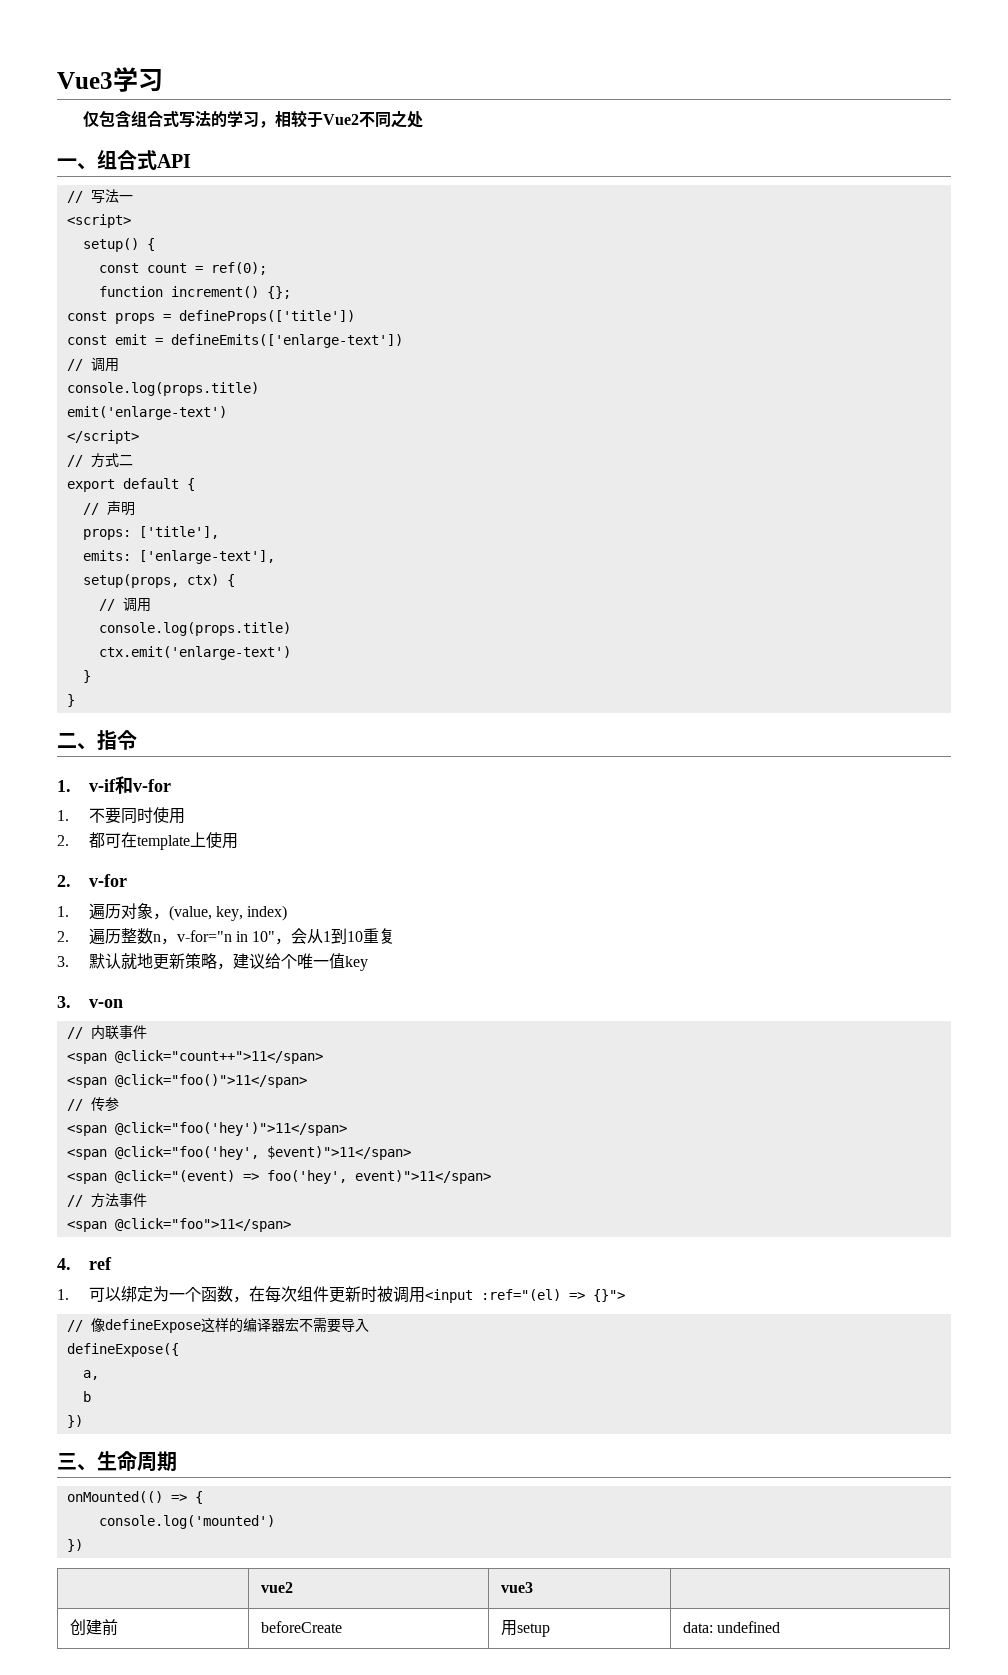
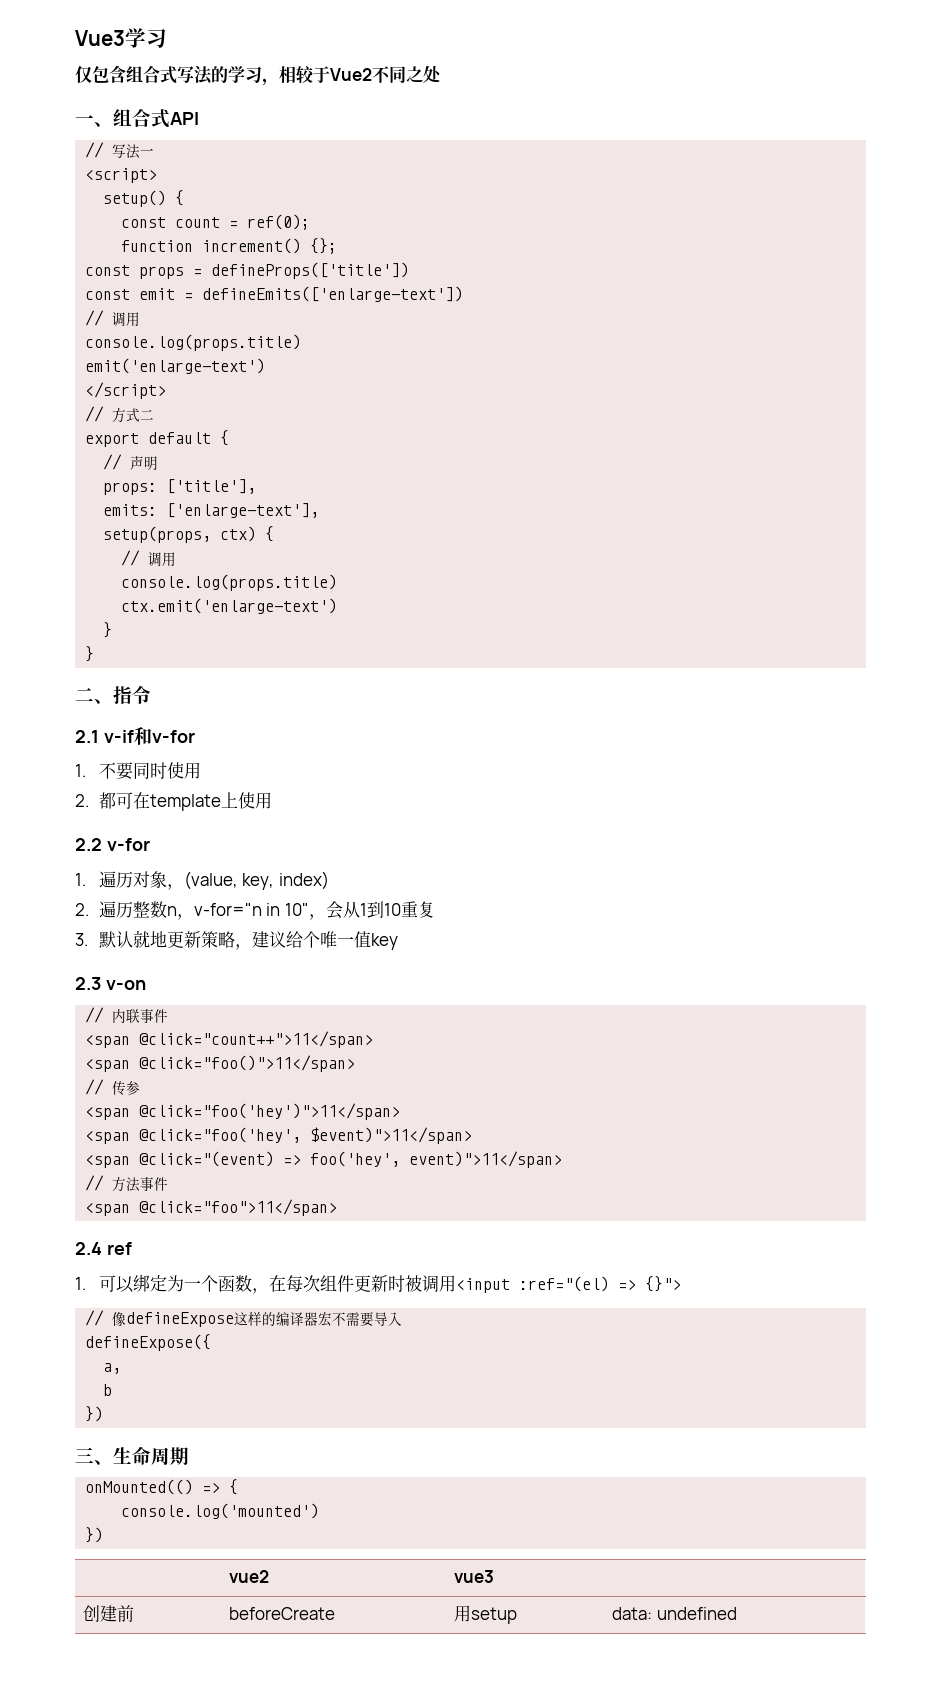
[57,780,71,792] 1. -> [75,730,99,743] 2.1
[57,875,71,887] 2. -> [75,838,102,851] 2.2
[57,996,71,1008] 3. -> [75,977,101,990] 2.3
[57,1258,71,1270] 4. -> [75,1242,102,1255] 2.4

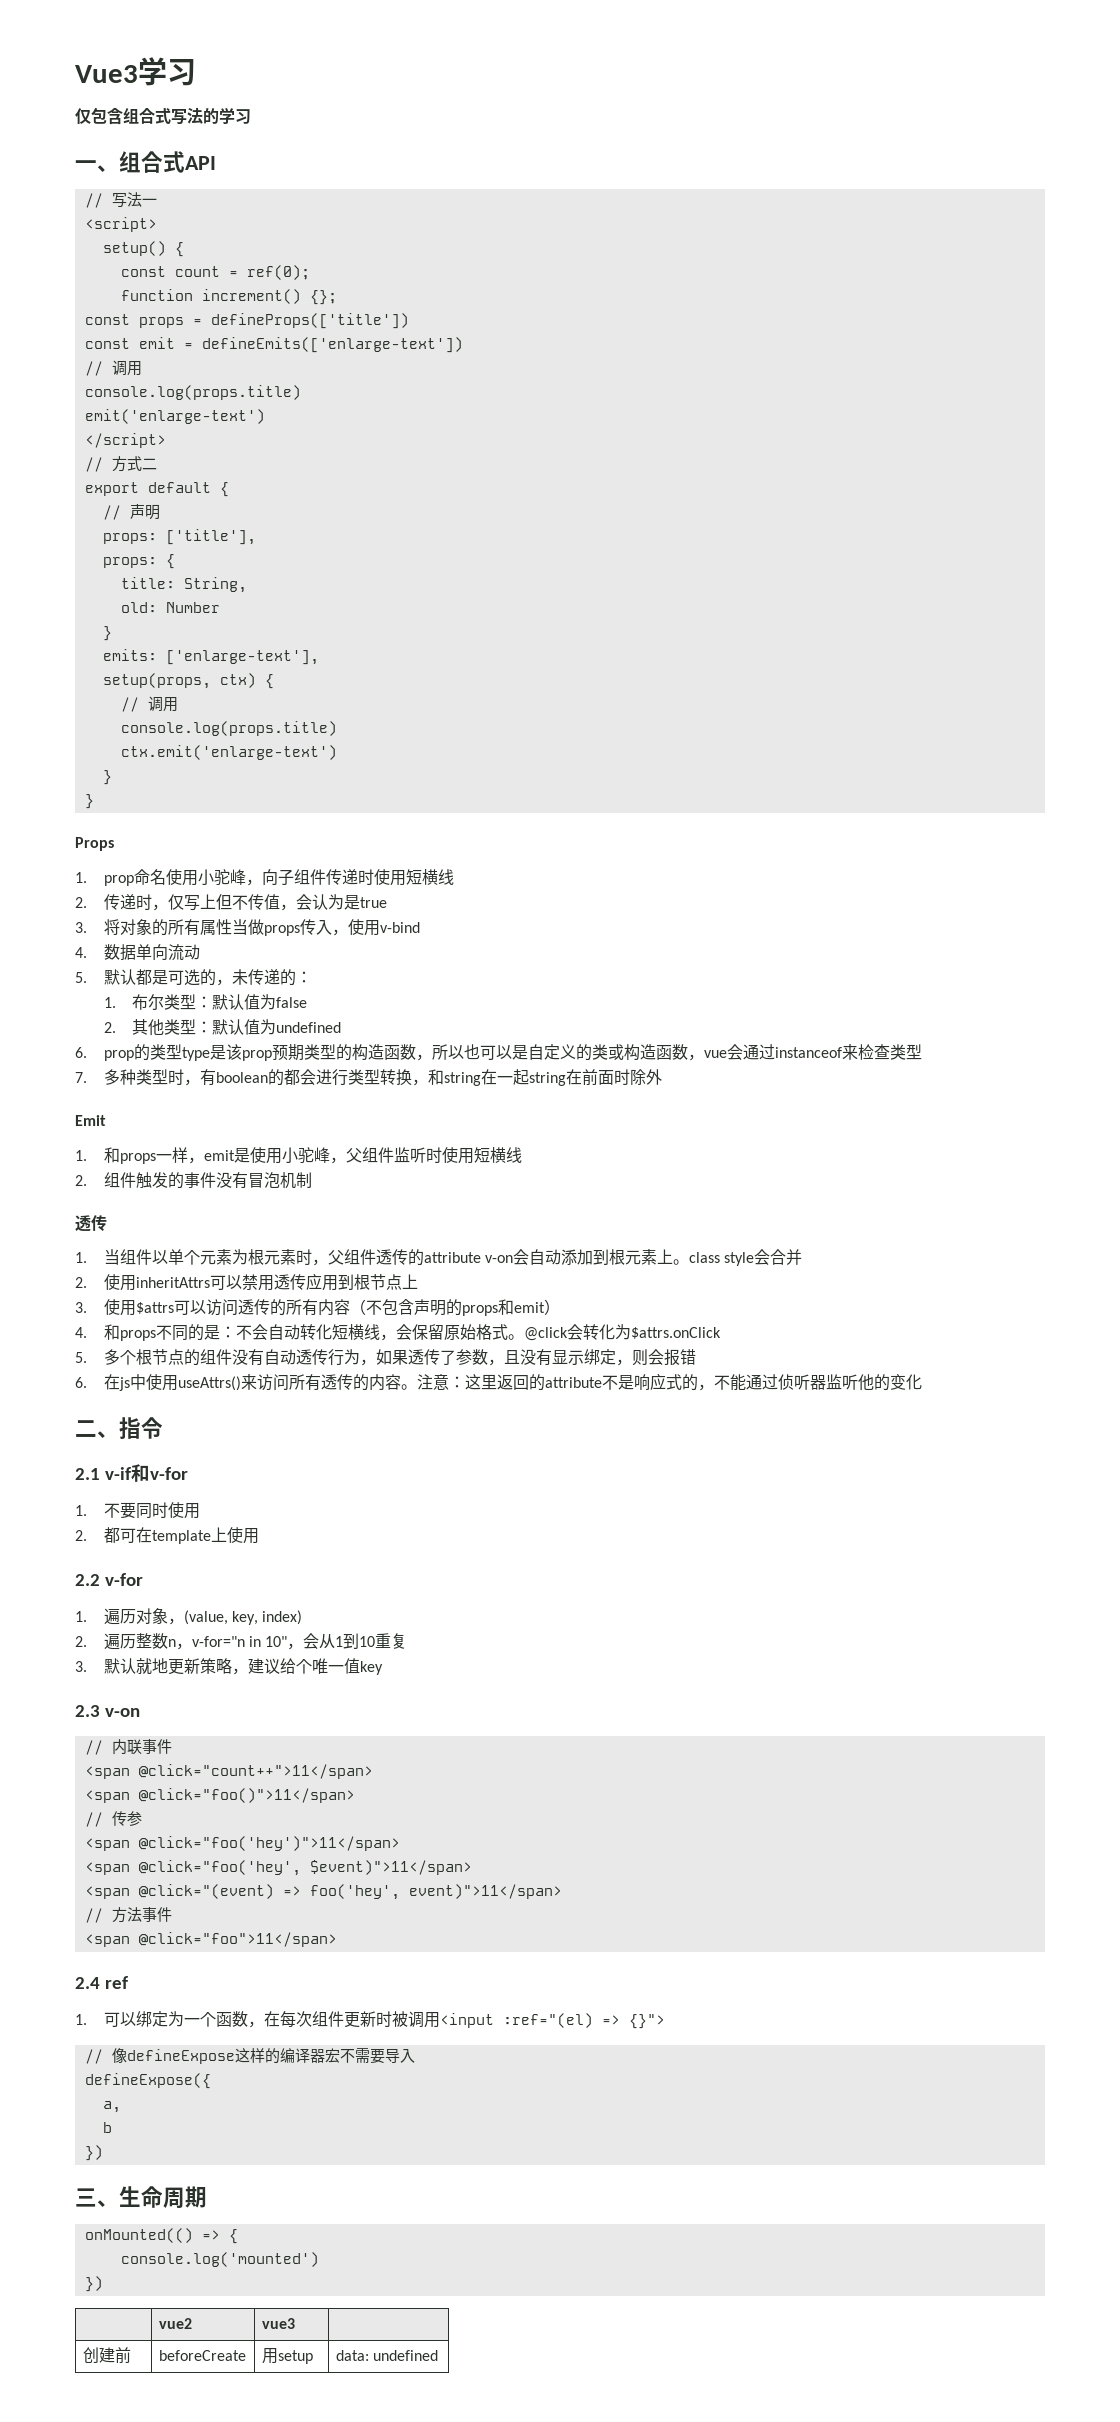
[262,65,441,86] ，相较于Vue2不同之处 -> (251, 116) none
(257, 486) none -> [102,554,175,569] [120,577,247,593] [120,602,220,613] [102,626,112,641] // props: { // title: String, // old: Number // }
(95, 654) none -> [75,837,114,851] [75,869,454,886] [75,894,387,911] [75,919,420,936] [75,944,200,961] [75,969,312,986] [103,994,308,1010] [103,1019,342,1036] [75,1044,922,1061] [75,1069,662,1086] [75,1115,106,1126] [75,1147,522,1164] [75,1172,312,1189] [75,1215,107,1232] [75,1249,803,1266] [75,1273,418,1291] [75,1299,560,1316] [75,1324,721,1341] [75,1349,696,1366] [75,1373,922,1391] // Props // 1. prop命名使用小驼峰，向子组件传递时使用短横线 // 2.传递时，仅写上但不传值，会认为是true // 3.将对象的所有属性当做props传入，使用v-bind // 4.数据单向流动 // 5.默认都是可选的，未传递的： // 1.布尔类型：默认值为false // 2.其他类型：默认值为undefined // 6. prop的类型type是该prop预期类型的构造函数，所以也可以是自定义的类或构造函数，vue会通过instanceof来检查类型 // 7.多种类型时，有boolean的都会进行类型转换，和string在一起string在前面时除外 // Emit // 1.和props一样，emit是使用小驼峰，父组件监听时使用短横线 // 2.组件触发的事件没有冒泡机制 // 透传 // 1.当组件以单个元素为根元素时，父组件透传的attribute v-on会自动添加到根元素上。class style会合并 // 2.使用inheritAttrs可以禁用透传应用到根节点上 // 3.使用$attrs可以访问透传的所有内容（不包含声明的props和emit） // 4.和props不同的是：不会自动转化短横线，会保留原始格式。@click会转化为$attrs.onClick // 5.多个根节点的组件没有自动透传行为，如果透传了参数，且没有显示绑定，则会报错 // 6.在js中使用useAttrs()来访问所有透传的内容。注意：这里返回的attribute不是响应式的，不能通过侦听器监听他的变化

